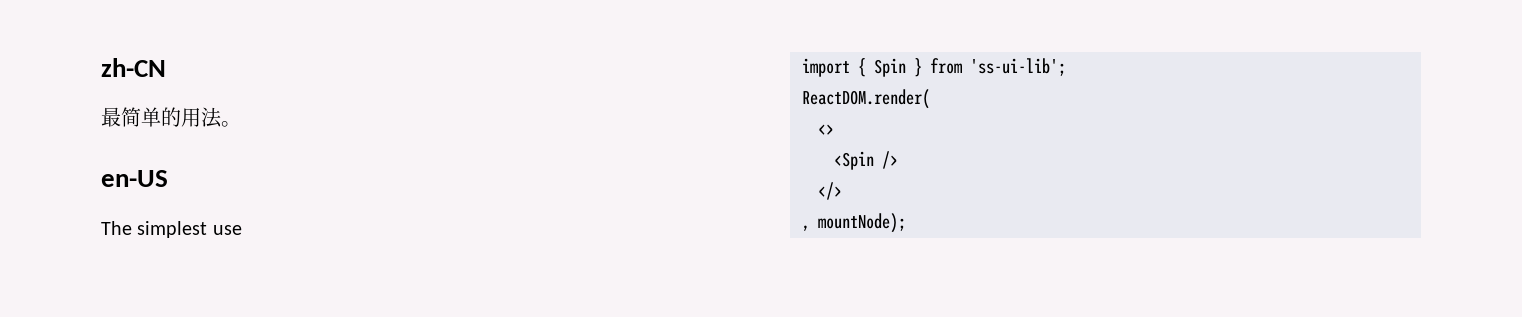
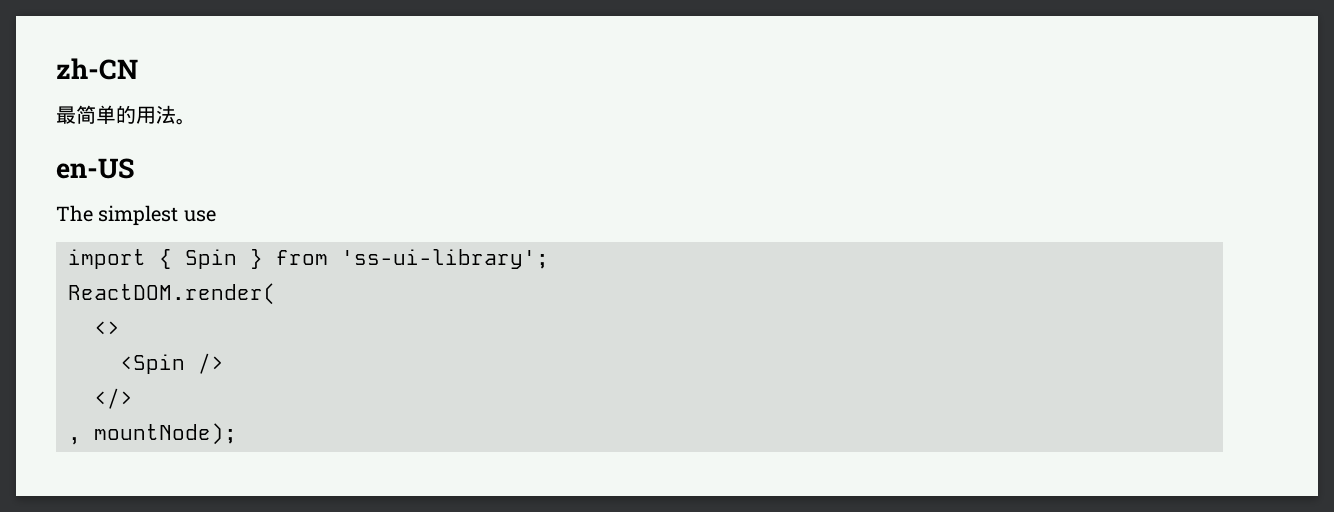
[970,58,1066,76] 'ss-ui-lib'; -> [341,249,549,269] 'ss-ui-library';

